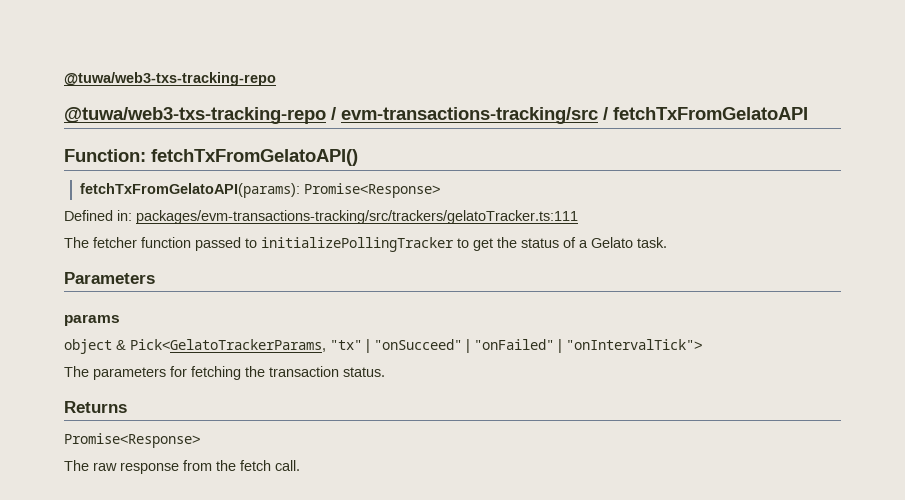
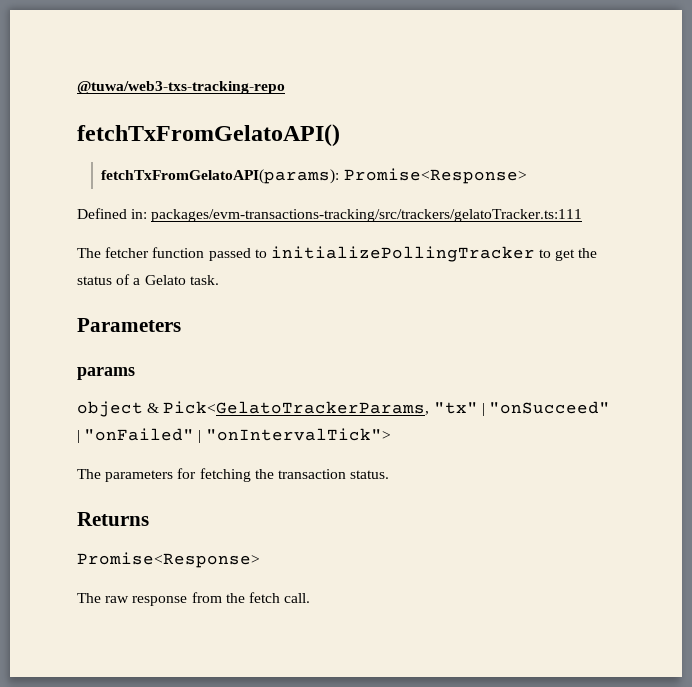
[64,107,808,124] [64,149,146,162] @tuwa/web3-txs-tracking-repo / evm-transactions-tracking/src / fetchTxFromGelatoAPI // Function: -> (285, 87) none

